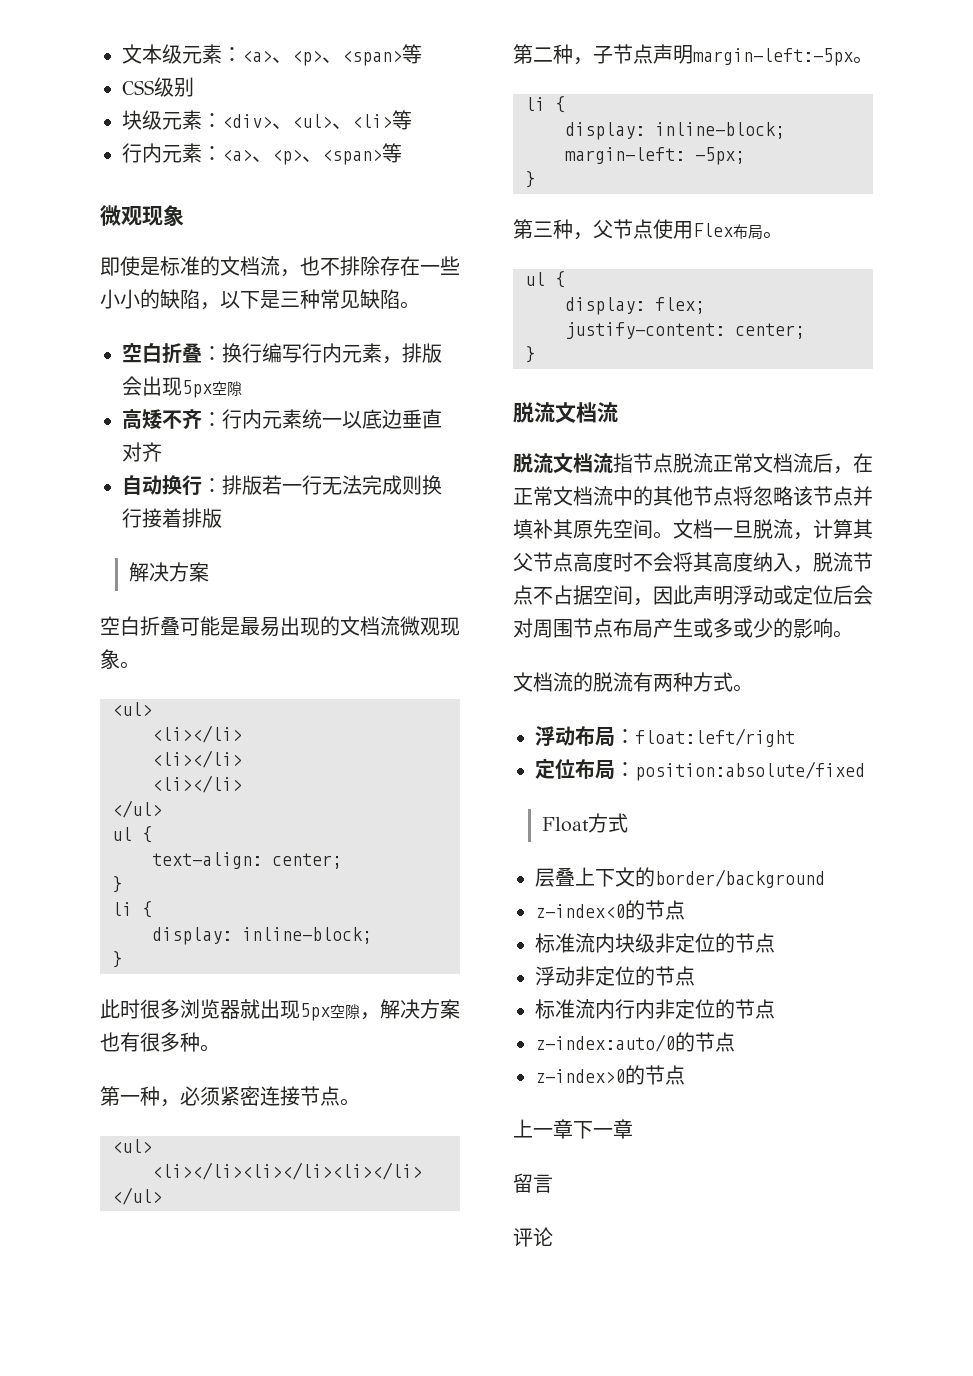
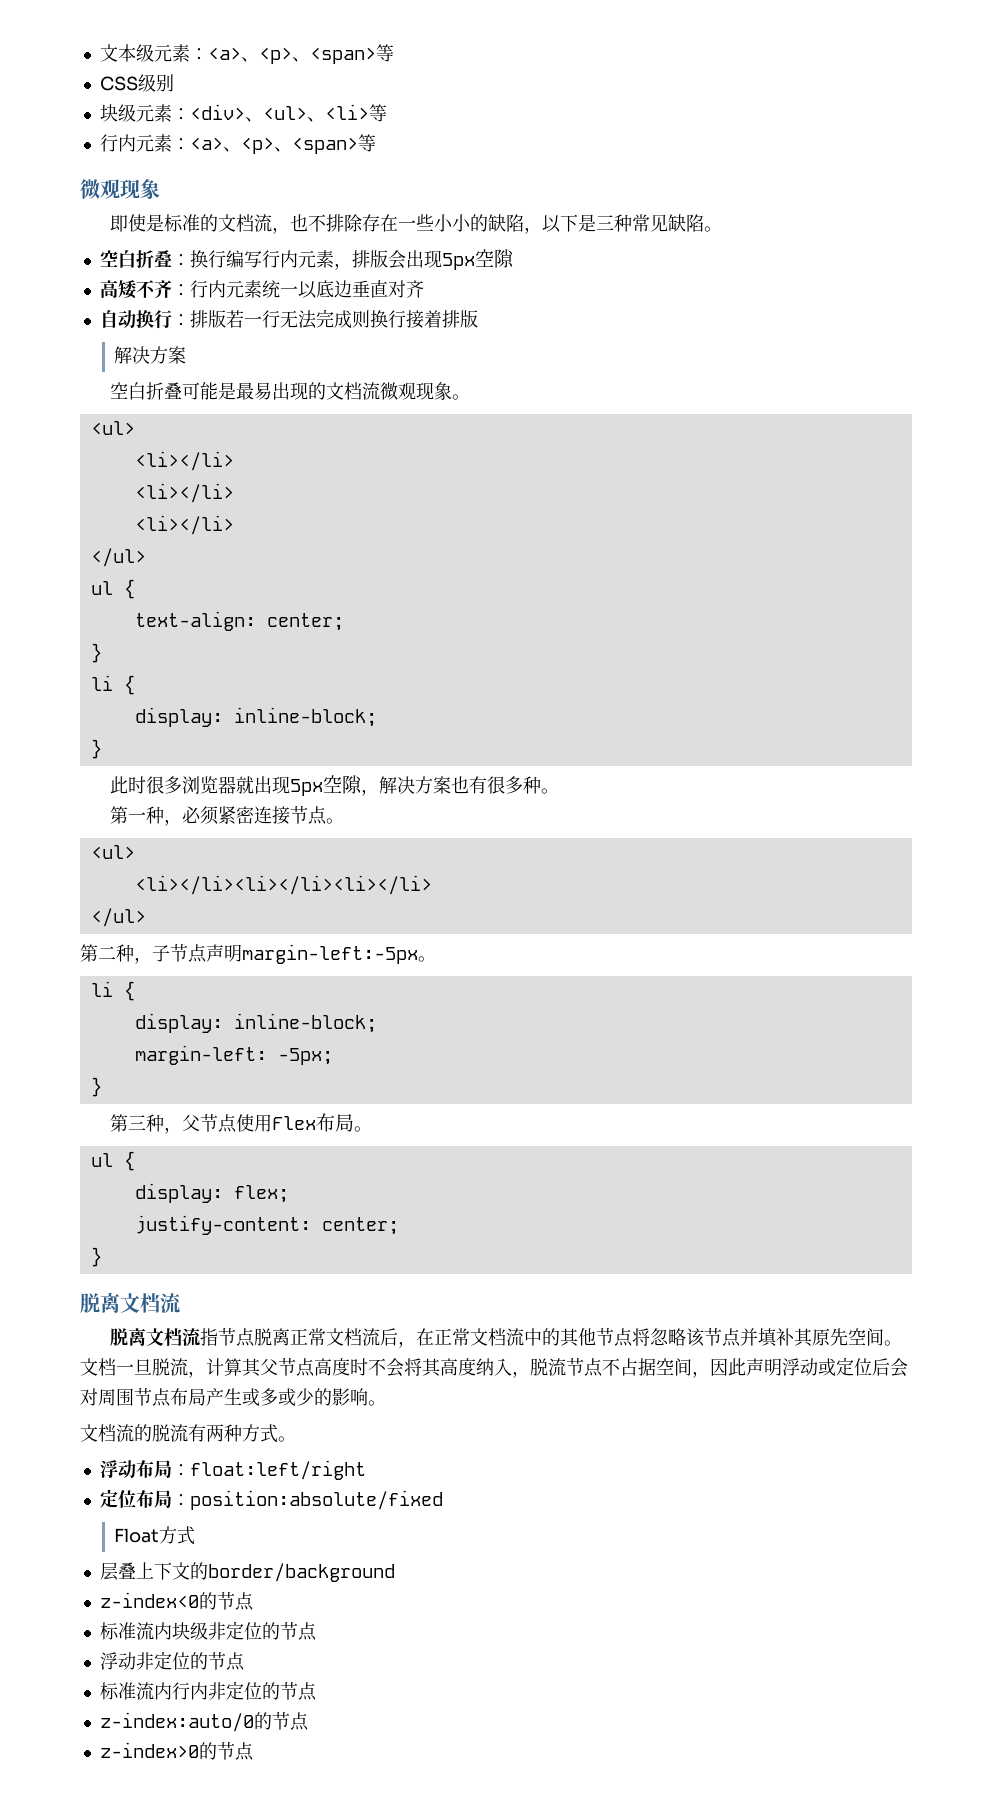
[534,402,555,423] 流 -> [100,1293,120,1313] 离
[533,453,553,474] 流 -> [128,1328,147,1346] 离
[693,453,713,473] 流 -> [272,1328,291,1346] 离
[513,1119,633,1139] [513,1173,553,1193] [513,1227,553,1247] // 上一章下一章 // 留言 // 评论 -> (254, 1751) none

